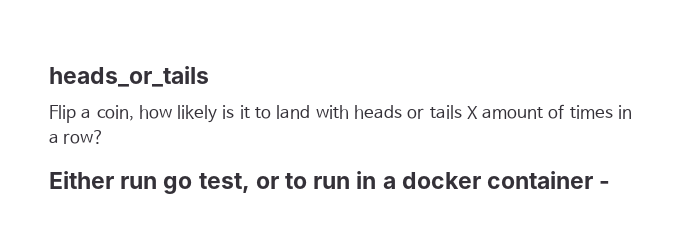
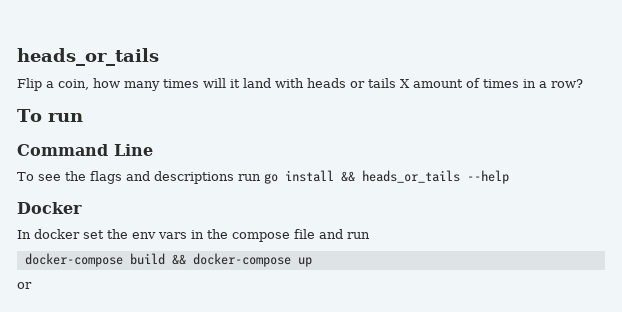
[177,105,272,123] likely is it to -> [124,78,240,91] many times will it
[49,171,611,194] Either run go test, or to run in a docker container - -> [17,109,83,122] [17,144,153,156] [17,170,509,184] [17,202,82,214] [17,229,370,242] [24,253,312,267] [17,282,32,289] To run // Command Line // To see the flags and descriptions run go install && heads_or_tails --help // Docker // In docker set the env vars in the compose file and run // docker-compose build && docker-compose up // or

